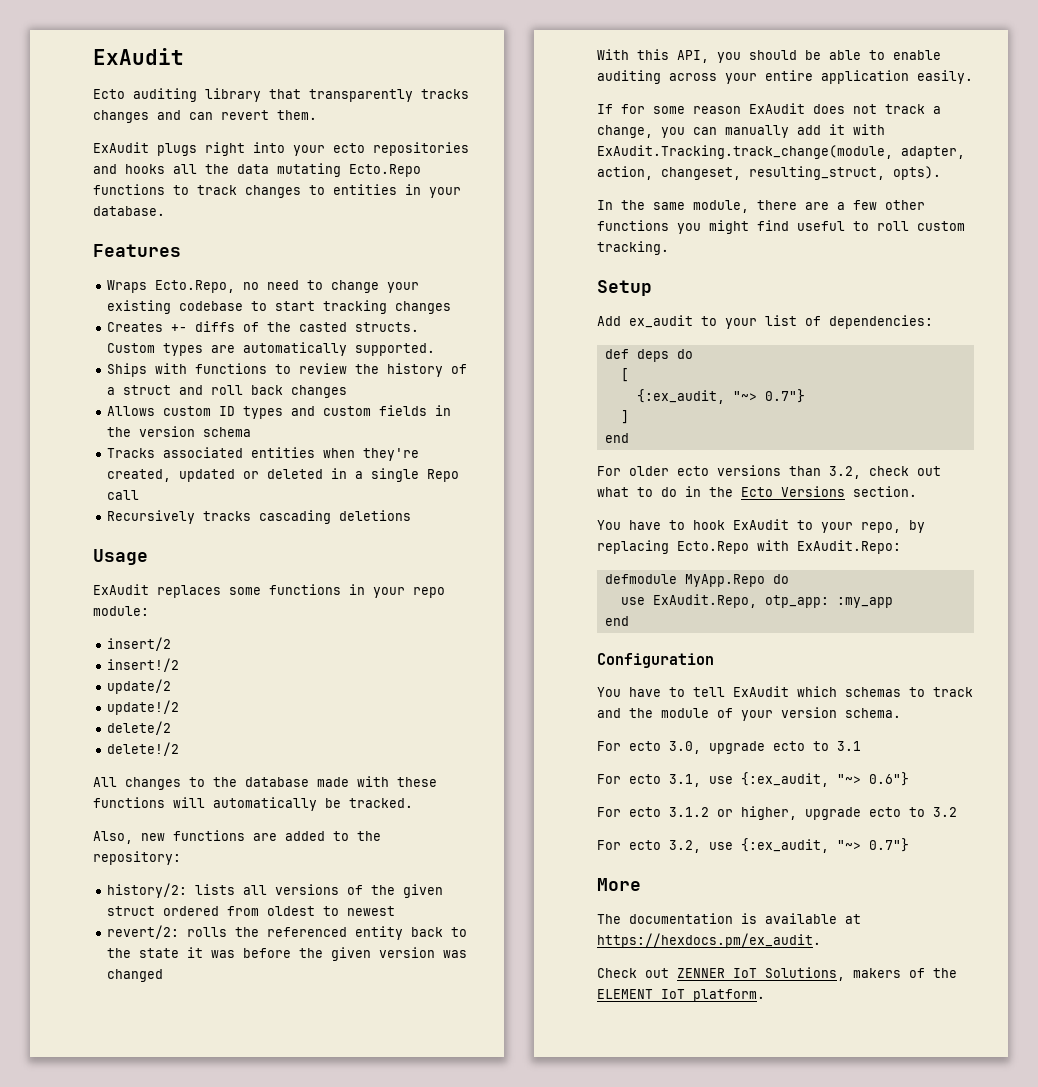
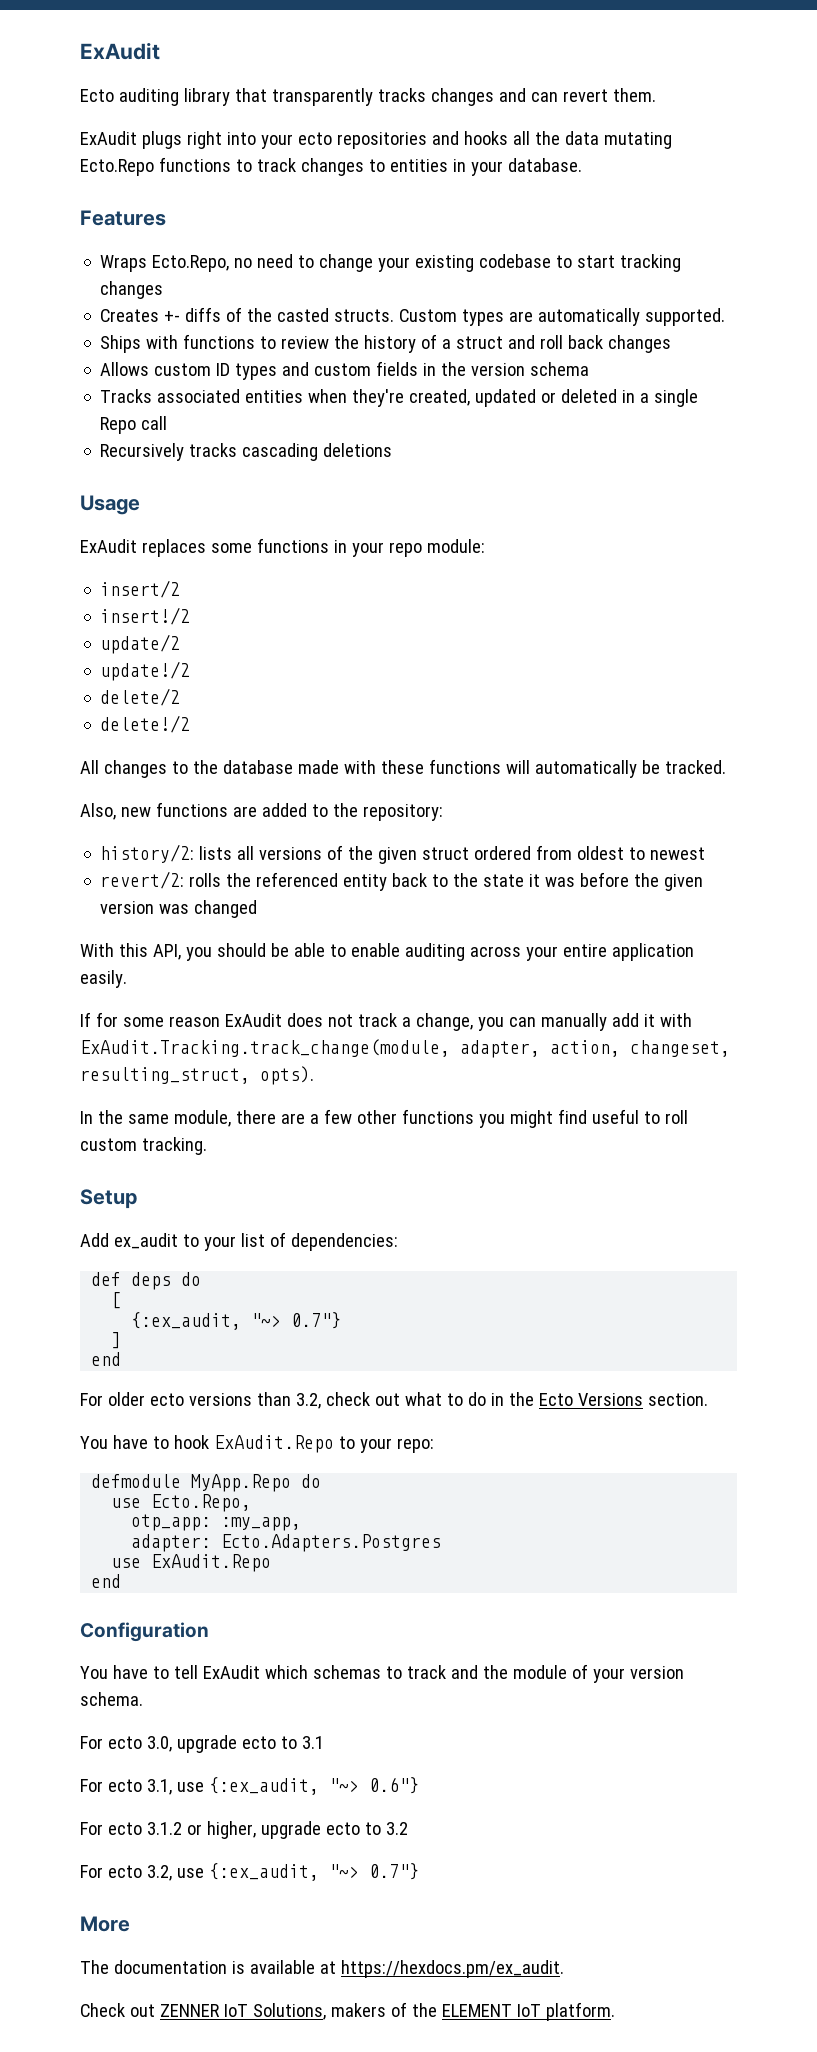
[733,519,925,533] [597,540,901,554] [604,574,789,587] [620,594,893,608] ExAudit to your repo, by replacing Ecto.Repo with ExAudit.Repo: // defmodule MyApp.Repo do // use ExAudit.Repo, otp_app: :my_app -> [213,1435,434,1453] [91,1474,322,1492] [111,1494,252,1512] [131,1514,302,1531] [131,1534,442,1552] [111,1554,272,1572] ExAudit.Repo to your repo: // defmodule MyApp.Repo do // use Ecto.Repo, // otp_app: :my_app, // adapter: Ecto.Adapters.Postgres // use ExAudit.Repo

